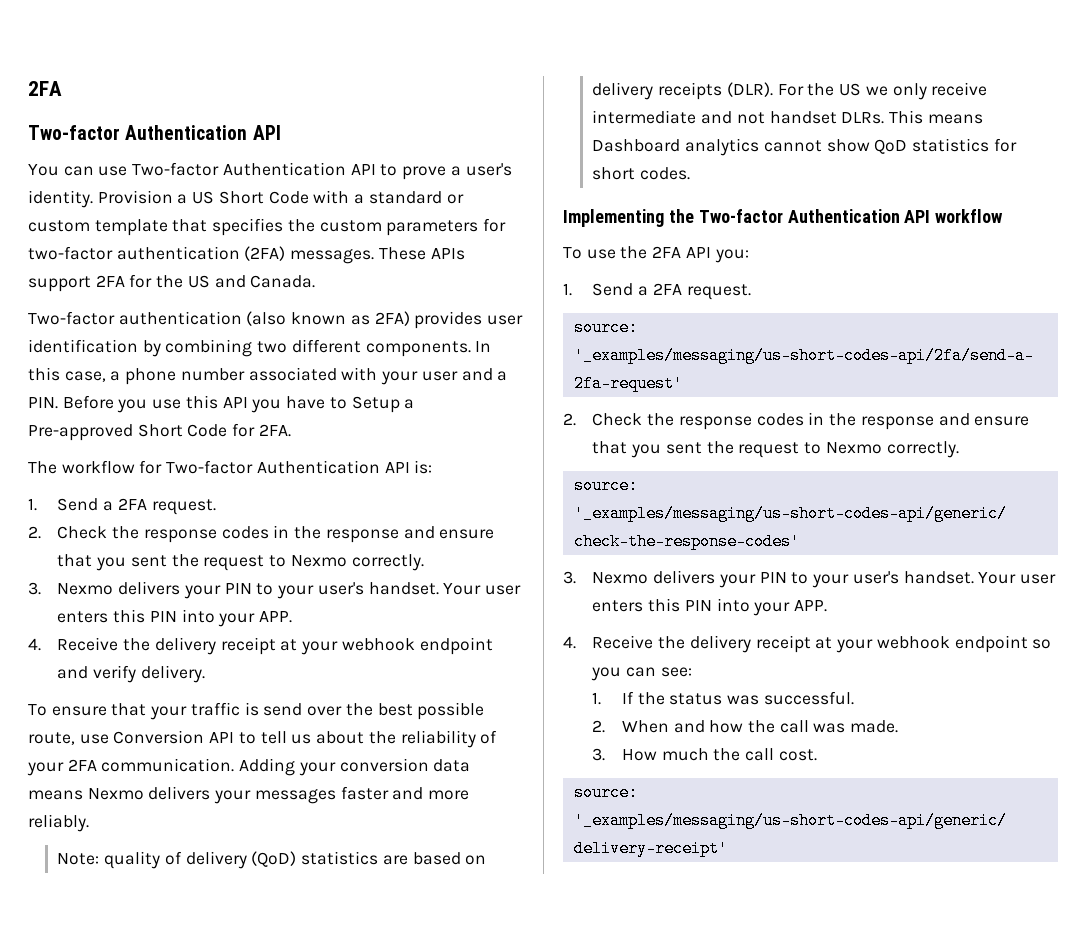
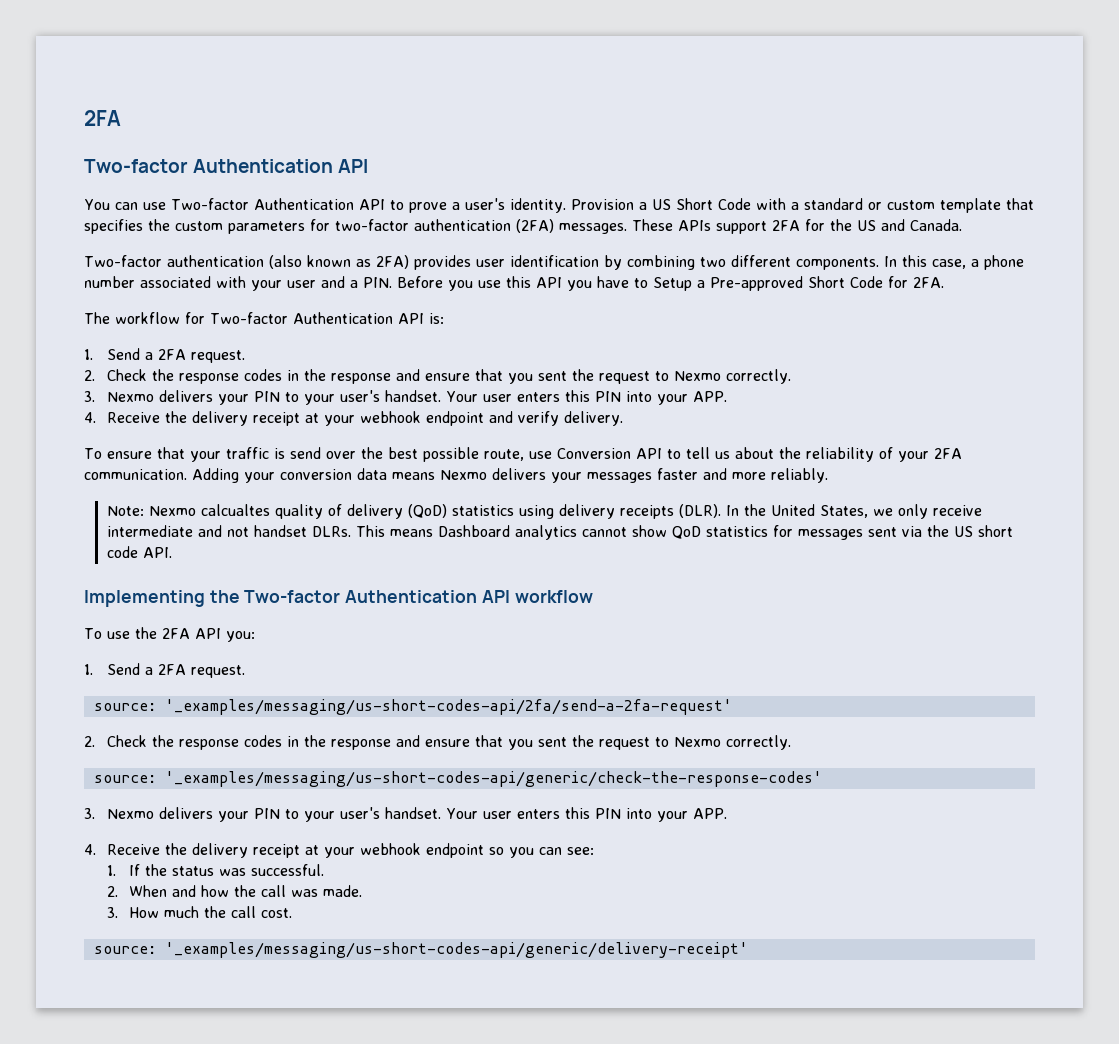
(100, 859) none -> [148,504,270,516] Nexmo calcualtes
[382,852,487,865] [592,82,862,100] are based on delivery receipts (DLR). For the US -> [518,504,868,519] using delivery receipts (DLR). In the United States,
[592,167,691,180] short codes. -> [797,525,1013,540] [106,546,172,558] messages sent via the US short code API.

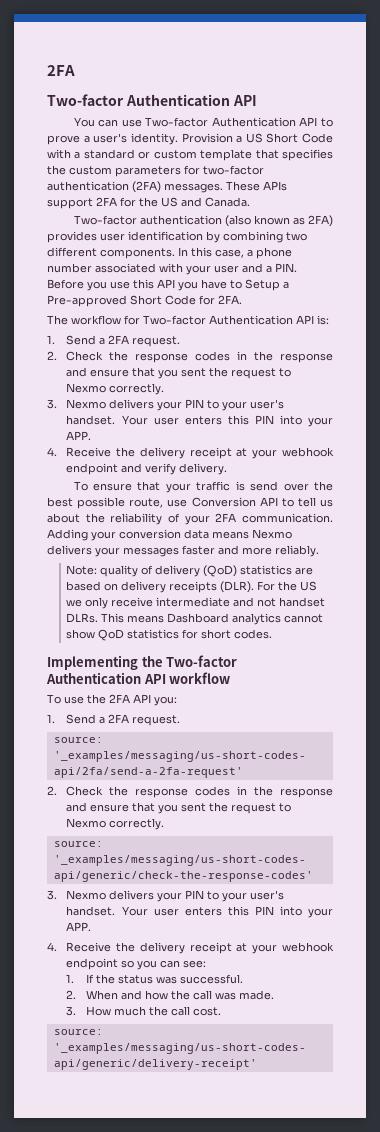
[148,504,270,516] Nexmo calcualtes -> (98, 570) none
[518,504,868,519] using delivery receipts (DLR). In the United States, -> [295,567,314,575] [66,581,318,593] are based on delivery receipts (DLR). For the US
[797,525,1013,540] [106,546,172,558] messages sent via the US short code API. -> [201,629,273,639] short codes.

